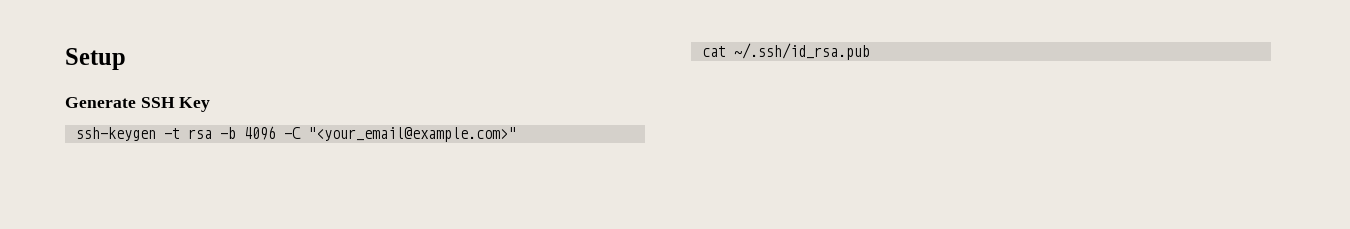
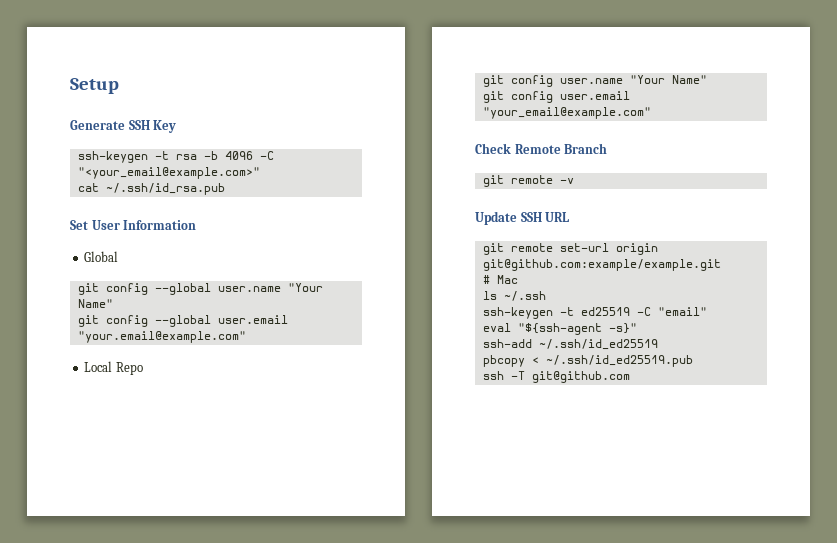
(870, 51) none -> [70,220,197,230] [84,251,119,262] [77,283,323,295] [77,299,113,308] [77,315,288,327] [77,331,246,343] [84,361,143,375] [482,75,707,87] [482,91,630,103] [482,107,651,119] [475,143,608,154] [482,175,574,187] [475,211,570,225] [482,243,658,255] [482,259,721,271] [482,275,518,284] [482,291,546,301] [482,307,707,319] [482,323,637,335] [482,339,658,350] [482,355,693,367] [482,371,630,383] // Set User Information // Global // git config --global user.name "Your Name" // git config --global user.email "your.email@example.com" // Local Repo // git config user.name "Your Name" // git config user.email "your_email@example.com" // Check Remote Branch // git remote -v // Update SSH URL // git remote set-url origin git@github.com:example/example.git // # Mac // ls ~/.ssh // ssh-keygen -t ed25519 -C "email" // eval "${ssh-agent -s}" // ssh-add ~/.ssh/id_ed25519 // pbcopy < ~/.ssh/id_ed25519.pub // ssh -T git@github.com

